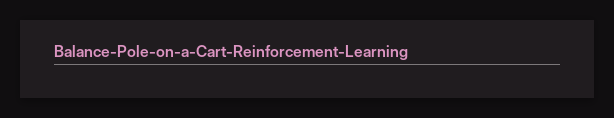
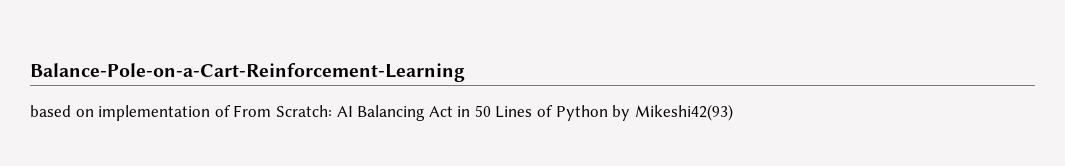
(408, 52) none -> [30,104,733,121] // based on implementation of From Scratch: AI Balancing Act in 50 Lines of Python by Mikeshi42(93)

